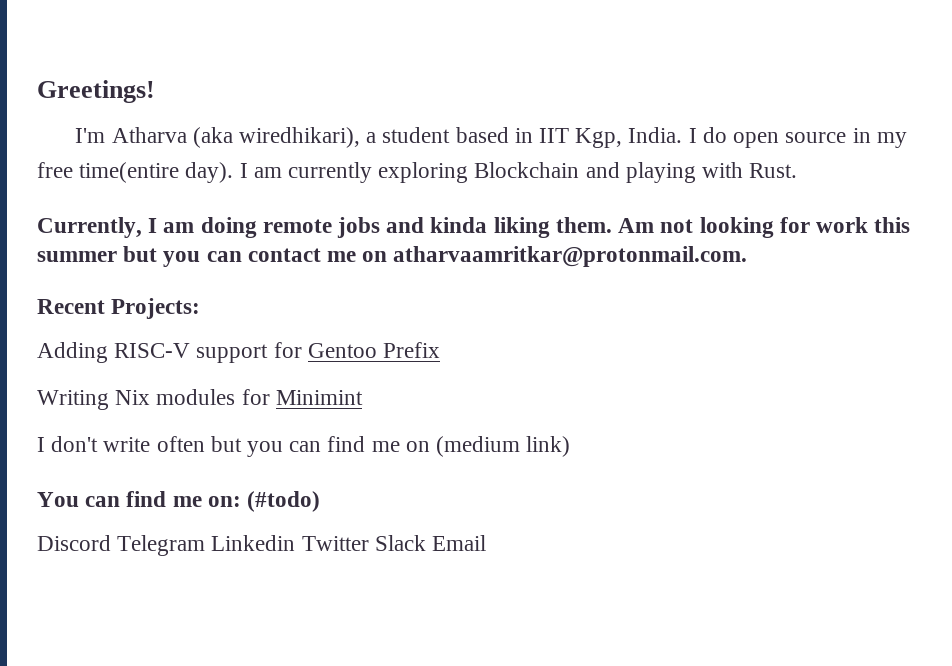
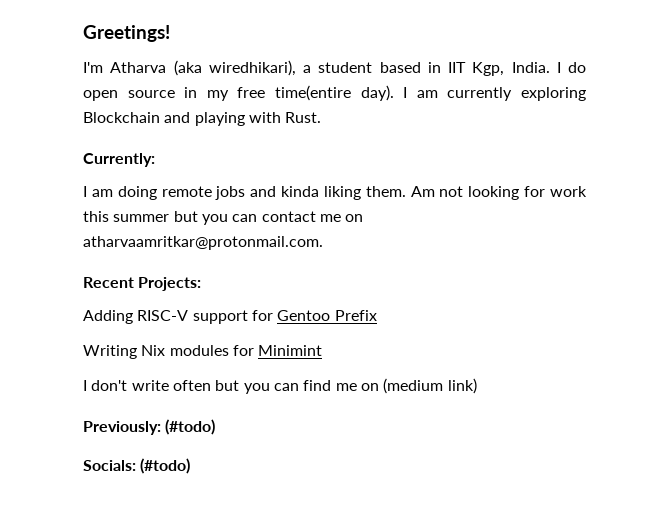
[37,217,142,238] Currently, -> [83,153,155,167] Currently: //
[37,491,321,512] [37,535,487,556] You can find me on: (#todo) // Discord Telegram Linkedin Twitter Slack Email -> [83,419,216,435] [83,458,191,474] Previously: (#todo) // Socials: (#todo)

